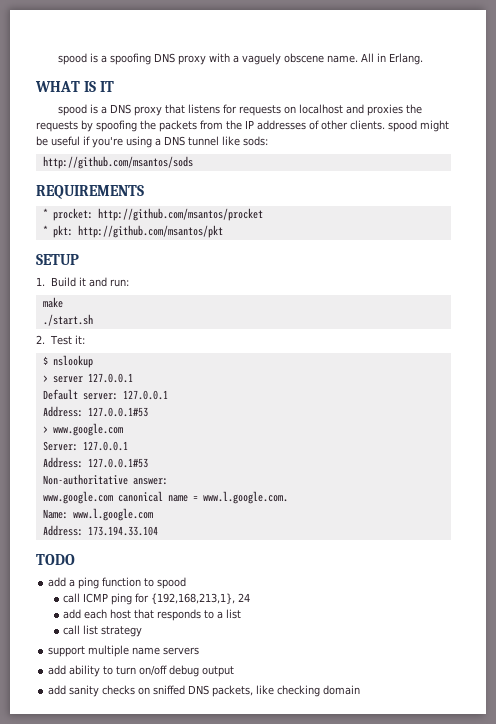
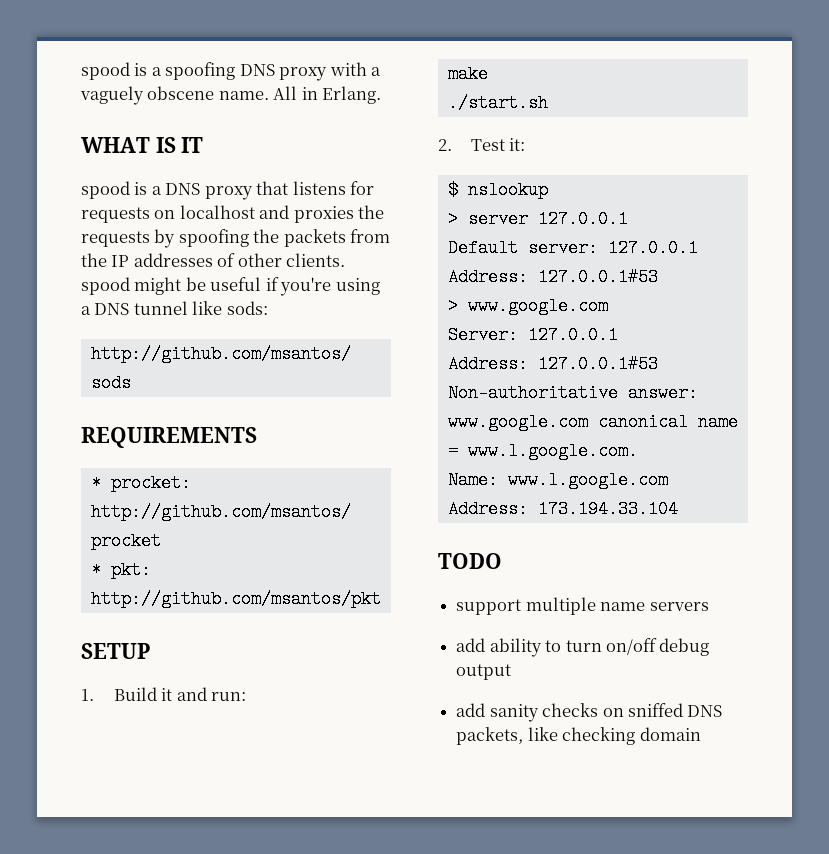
[48,577,187,589] [63,593,251,605] [63,609,242,621] [63,625,143,637] // add a ping function to spood // call ICMP ping for {192,168,213,1}, 24 // add each host that responds to a list // call list strategy -> (502, 561) none

